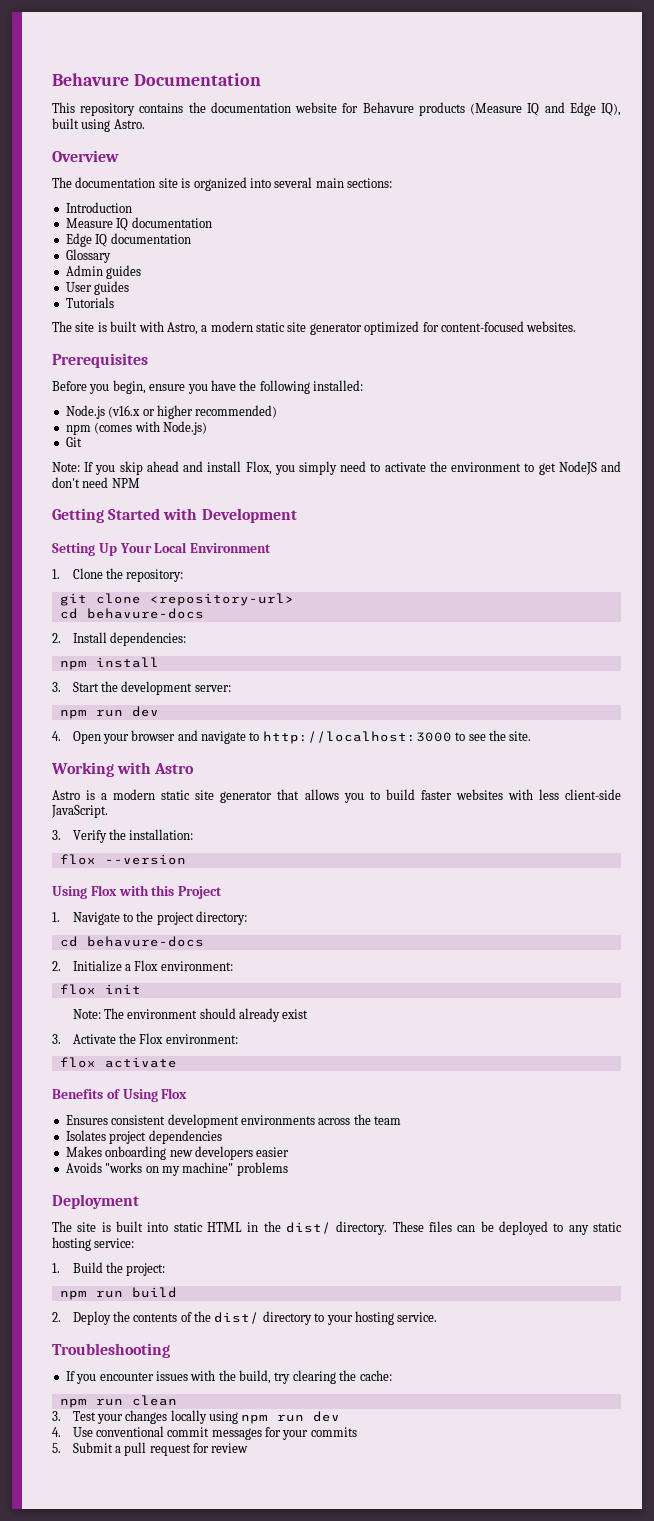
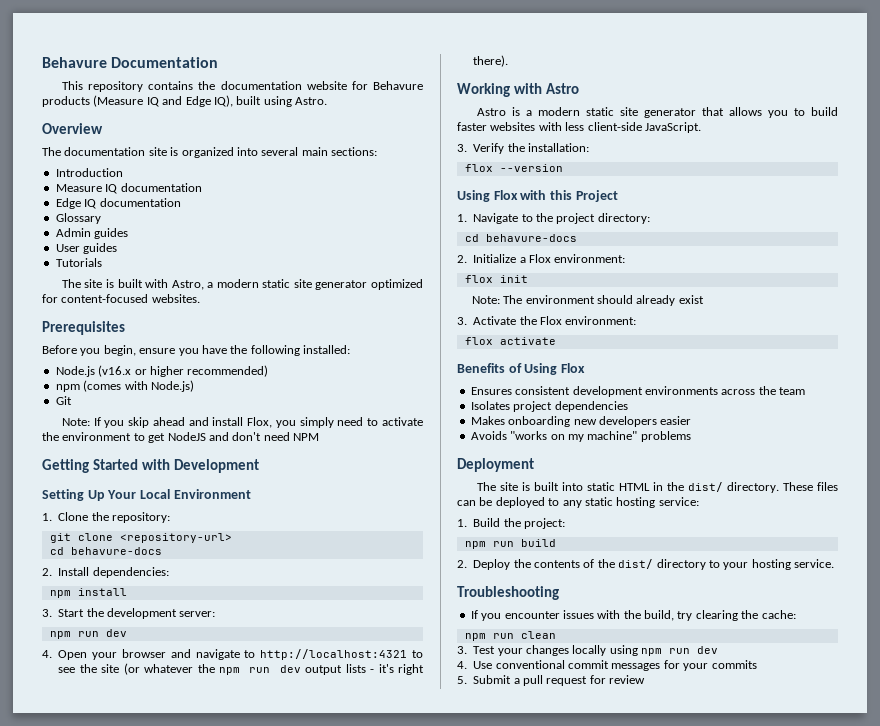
[262,731,452,744] http://localhost:3000 -> [260,649,408,660] http://localhost:4321
[509,731,532,741] site. -> [101,663,424,675] [473,55,509,67] site (or whatever the npm run dev output lists - it's right there).

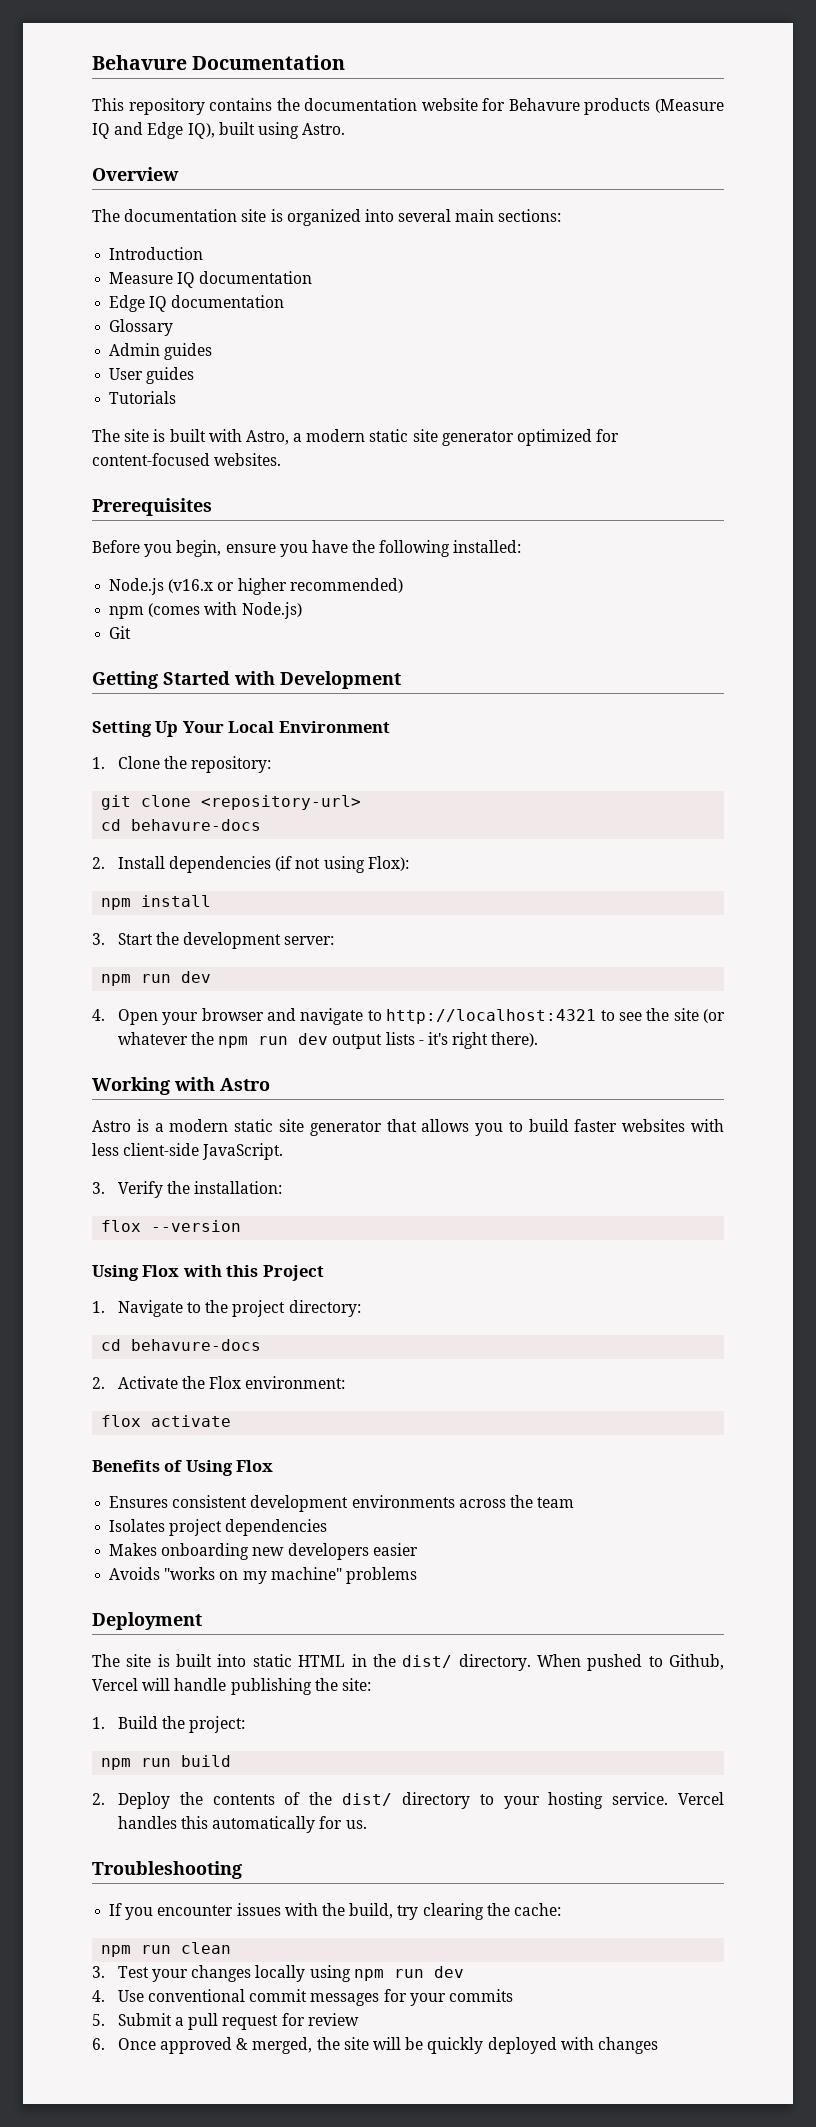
[61,417,424,428] [42,432,319,443] // Note: If you skip ahead and install Flox, you simply need to activate the environment to get NodeJS and don't need NPM -> (132, 632) none
[92,567,169,578] dependencies: -> [169,856,409,873] dependencies (if not using Flox):
[473,254,626,263] [464,275,528,283] [471,295,704,306] [457,317,467,325] Initialize a Flox environment: // flox init // Note: The environment should already exist // 3. -> (105, 1383) none
[782,482,838,491] [457,497,699,508] These files can be deployed to any static hosting service: -> [536,1654,724,1671] [92,1678,371,1695] When pushed to Github, Vercel will handle publishing the site:
(834, 563) none -> [677,1792,724,1805] [117,1816,367,1833] Vercel handles this automatically for us.
(646, 679) none -> [92,2037,658,2054] // 6. Once approved & merged, the site will be quickly deployed with changes

